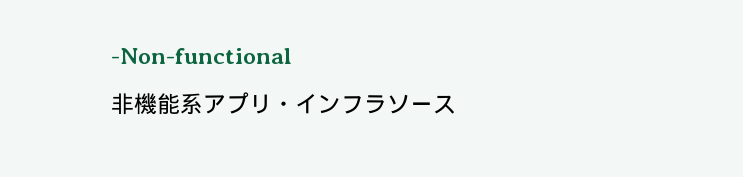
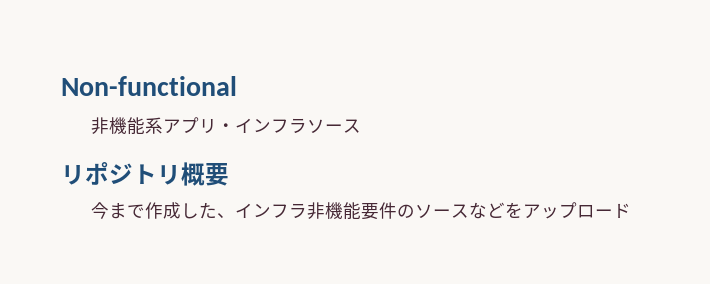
[111,48,292,64] -Non-functional -> [61,76,237,96] Non-functional
(456, 104) none -> [61,162,229,186] [91,202,632,220] // リポジトリ概要 // 今まで作成した、インフラ非機能要件のソースなどをアップロード

